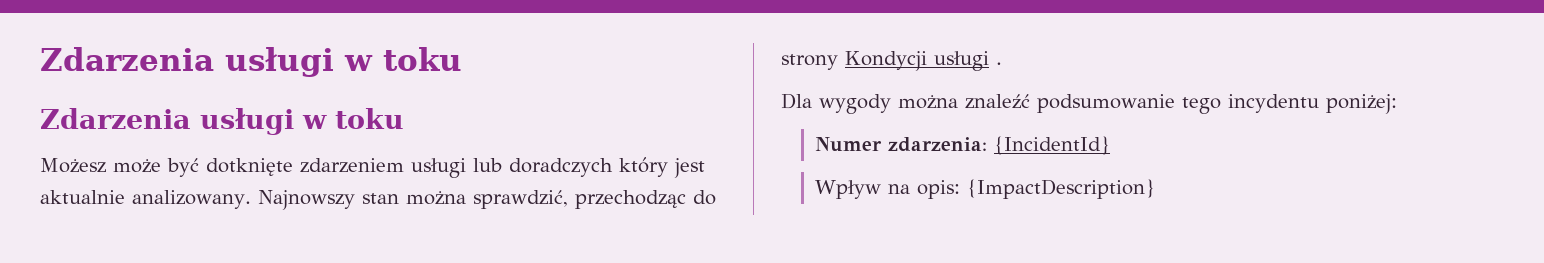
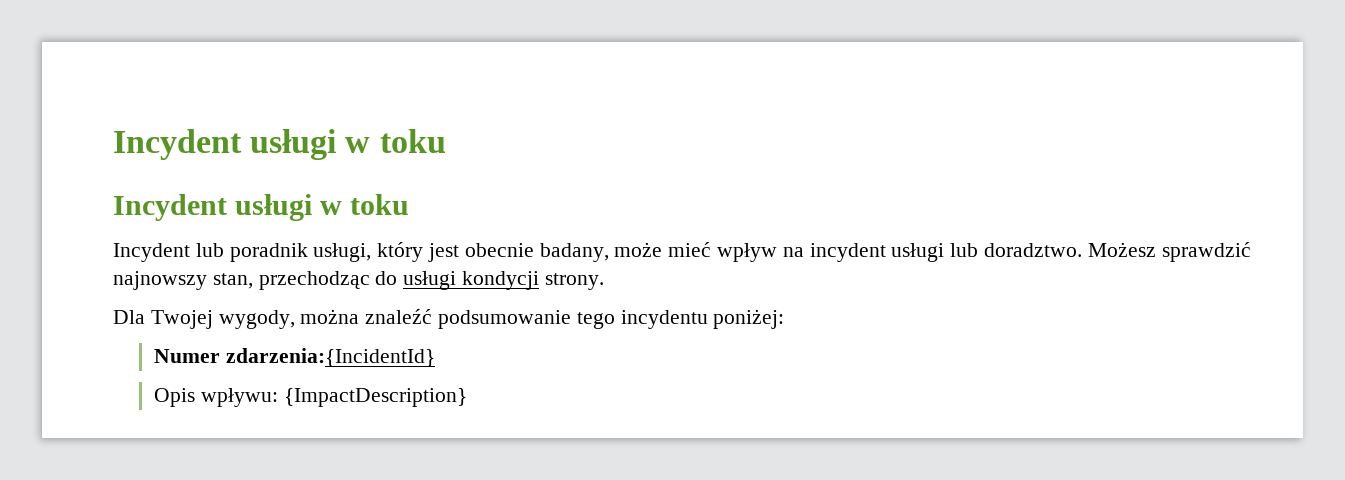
[40,47,462,77] [40,108,404,135] [40,157,705,178] [40,190,716,210] [781,51,1002,71] Zdarzenia usługi w toku // Zdarzenia usługi w toku // Możesz może być dotknięte zdarzeniem usługi lub doradczych który jest aktualnie analizowany. Najnowszy stan można sprawdzić, przechodząc do strony Kondycji usługi . -> [113,129,446,160] [113,194,410,221] [113,242,1251,262] [113,271,604,290] Incydent usługi w toku // Incydent usługi w toku // Incydent lub poradnik usługi, który jest obecnie badany, może mieć wpływ na incydent usługi lub doradztwo. Możesz sprawdzić najnowszy stan, przechodząc do usługi kondycji strony.
[819,94,891,114] wygody -> [150,310,295,329] Twojej wygody,
[887,136,1110,155] [814,180,960,199] zdarzenia: {IncidentId} // Wpływ na opis: -> [225,348,435,367] [154,388,278,407] zdarzenia:{IncidentId} // Opis wpływu:

